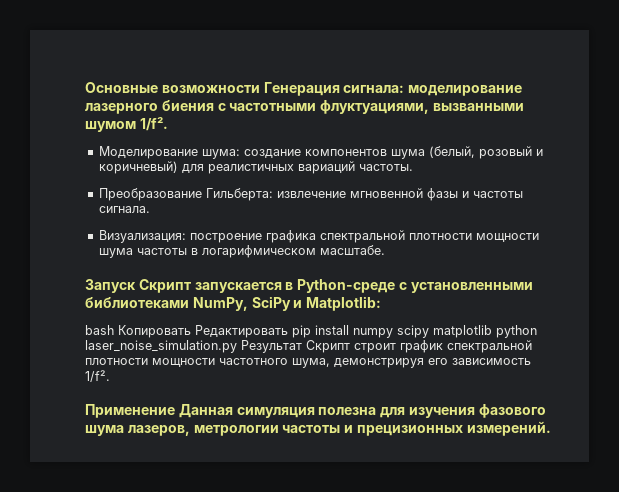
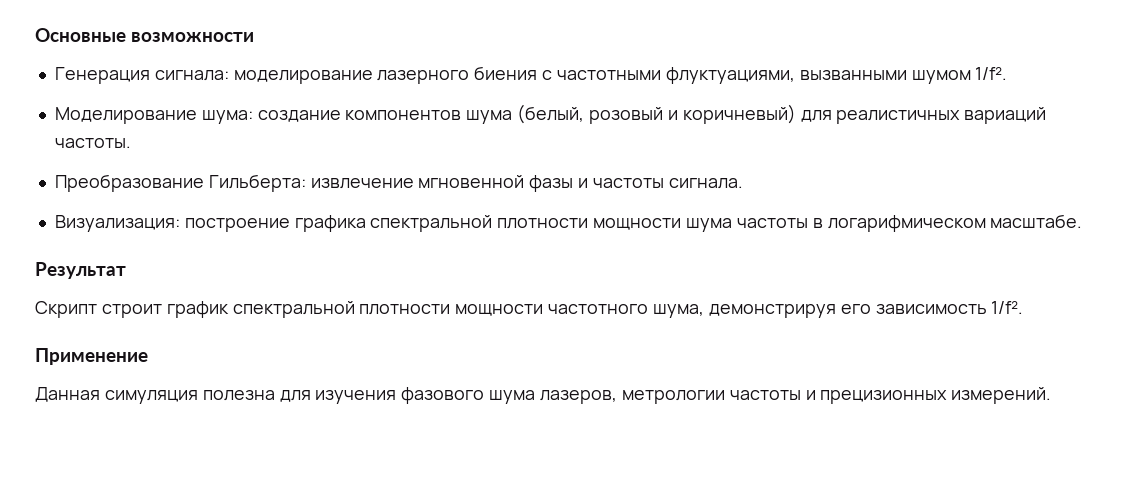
(260, 89) none -> (255, 37) //
[85,279,533,293] [85,296,382,311] [85,325,537,338] [85,340,302,353] Запуск Скрипт запускается в Python-среде с установленными библиотеками NumPy, SciPy и Matplotlib: // bash Копировать Редактировать pip install numpy scipy matplotlib python laser_noise_simulation.py Результат -> [35,262,126,279] Результат //
(175, 411) none -> (148, 356) //

